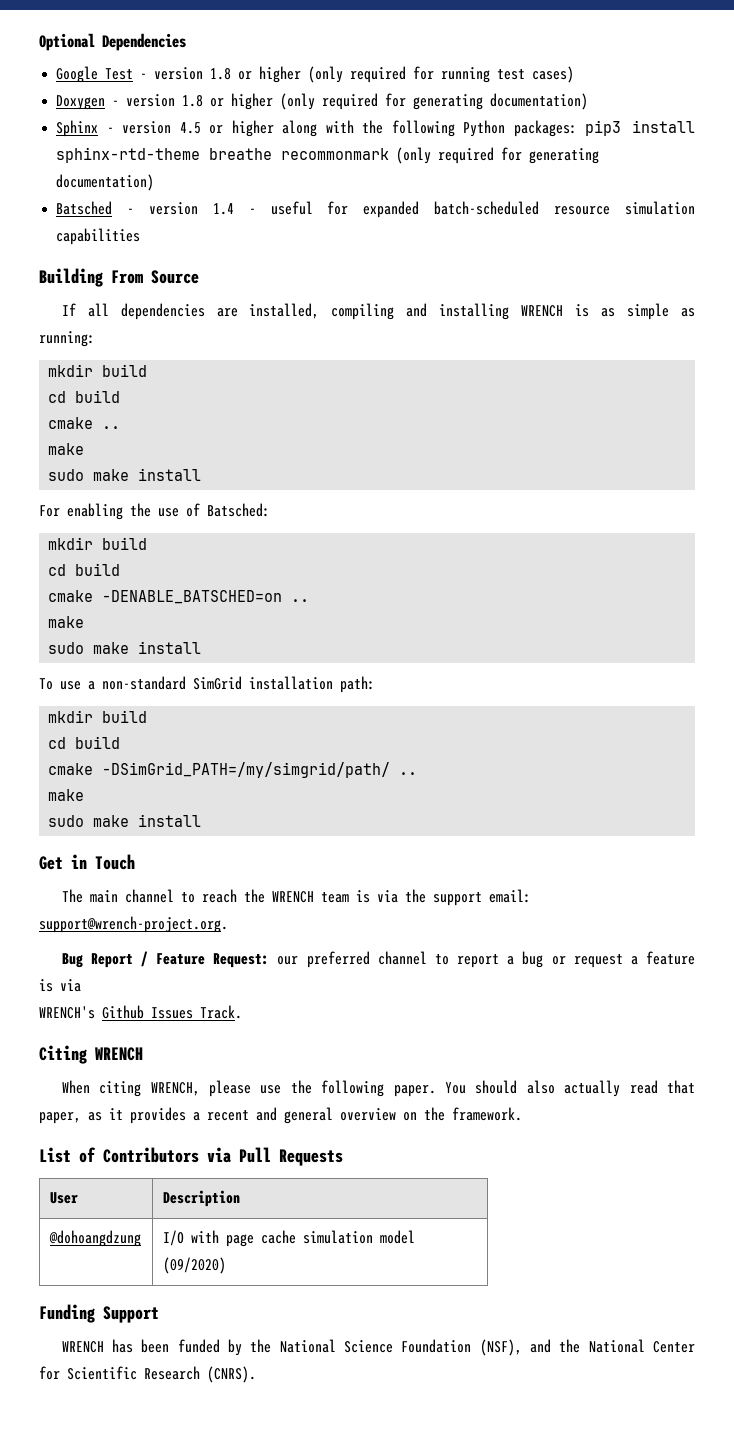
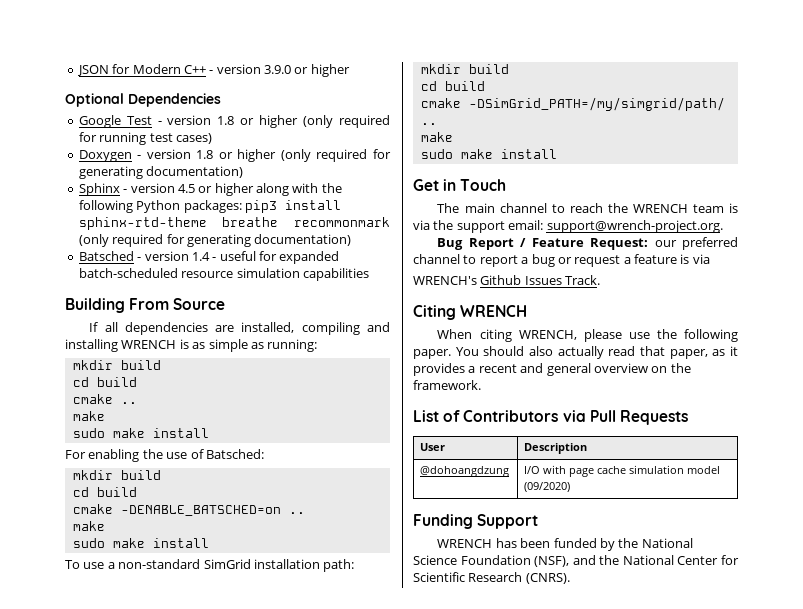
(39, 42) none -> [76,64,350,77] JSON for Modern C++ - version 3.9.0 or higher //

